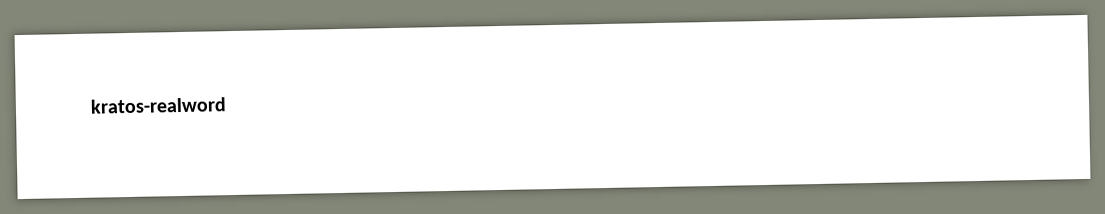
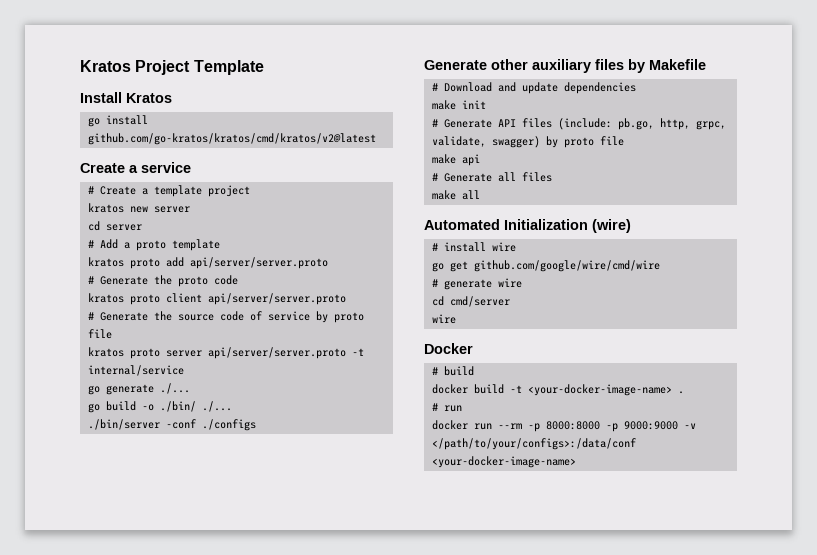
[90,97,227,114] kratos-realword -> [80,60,264,75] [80,92,172,103] [87,115,148,127] [87,133,376,145] [80,162,191,173] [87,185,250,197] [87,203,190,213] [87,221,142,231] [87,239,220,251] [87,257,328,269] [87,275,238,287] [87,293,346,305] [87,311,364,323] [87,329,112,339] [87,347,364,359] [87,365,184,376] [87,383,190,395] [87,401,232,413] [87,419,256,431] [424,59,706,73] [431,82,636,94] [431,100,486,110] [431,118,726,130] [431,136,624,148] [431,154,480,166] [431,172,552,182] [431,190,480,200] [424,219,631,233] [431,242,516,252] [431,260,660,272] [431,278,522,290] [431,296,510,307] [431,314,456,324] [424,343,473,354] [431,366,474,376] [431,384,684,396] [431,403,462,412] [431,420,696,432] [431,438,636,450] [431,456,576,468] Kratos Project Template // Install Kratos // go install github.com/go-kratos/kratos/cmd/kratos/v2@latest // Create a service // # Create a template project // kratos new server // cd server // # Add a proto template // kratos proto add api/server/server.proto // # Generate the proto code // kratos proto client api/server/server.proto // # Generate the source code of service by proto file // kratos proto server api/server/server.proto -t internal/service // go generate ./... // go build -o ./bin/ ./... // ./bin/server -conf ./configs // Generate other auxiliary files by Makefile // # Download and update dependencies // make init // # Generate API files (include: pb.go, http, grpc, validate, swagger) by proto file // make api // # Generate all files // make all // Automated Initialization (wire) // # install wire // go get github.com/google/wire/cmd/wire // # generate wire // cd cmd/server // wire // Docker // # build // docker build -t <your-docker-image-name> . // # run // docker run --rm -p 8000:8000 -p 9000:9000 -v </path/to/your/configs>:/data/conf <your-docker-image-name>

